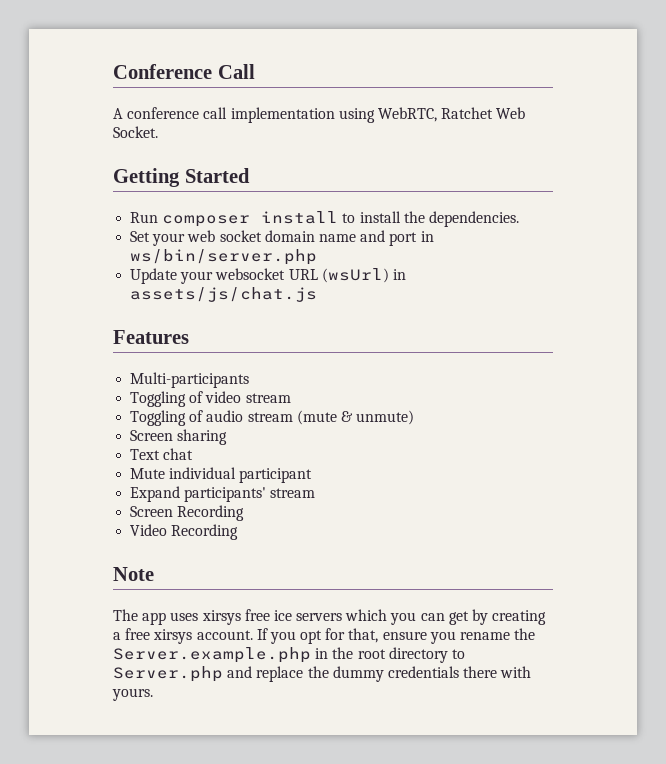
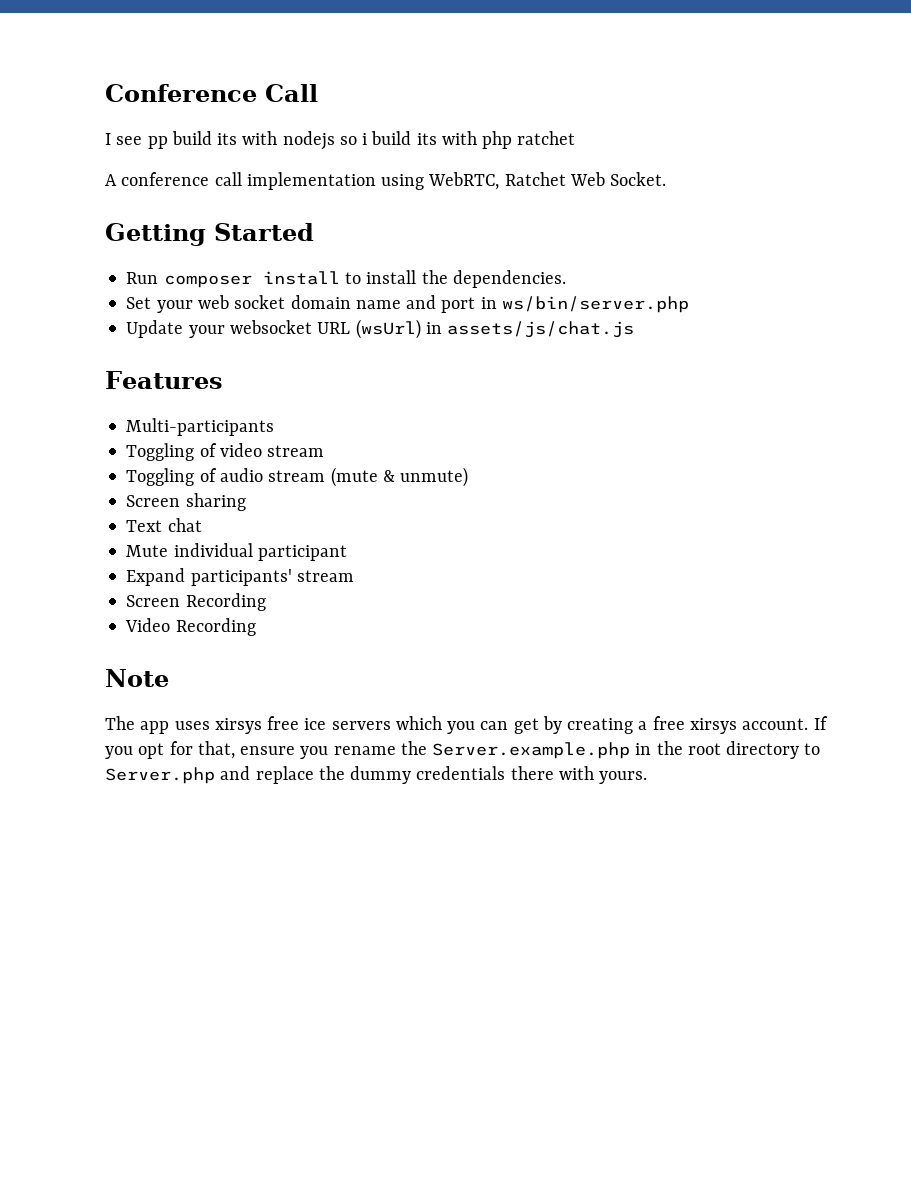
(255, 71) none -> [105,131,576,150] // I see pp build its with nodejs so i build its with php ratchet

